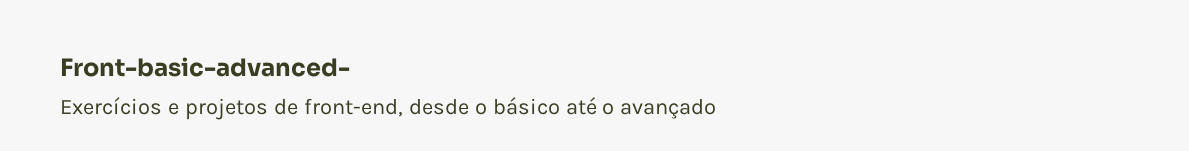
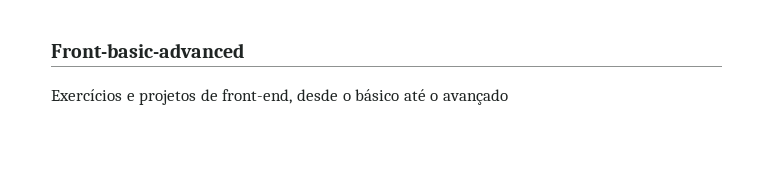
[60,57,350,77] Front-basic-advanced- -> [51,43,244,58] Front-basic-advanced

